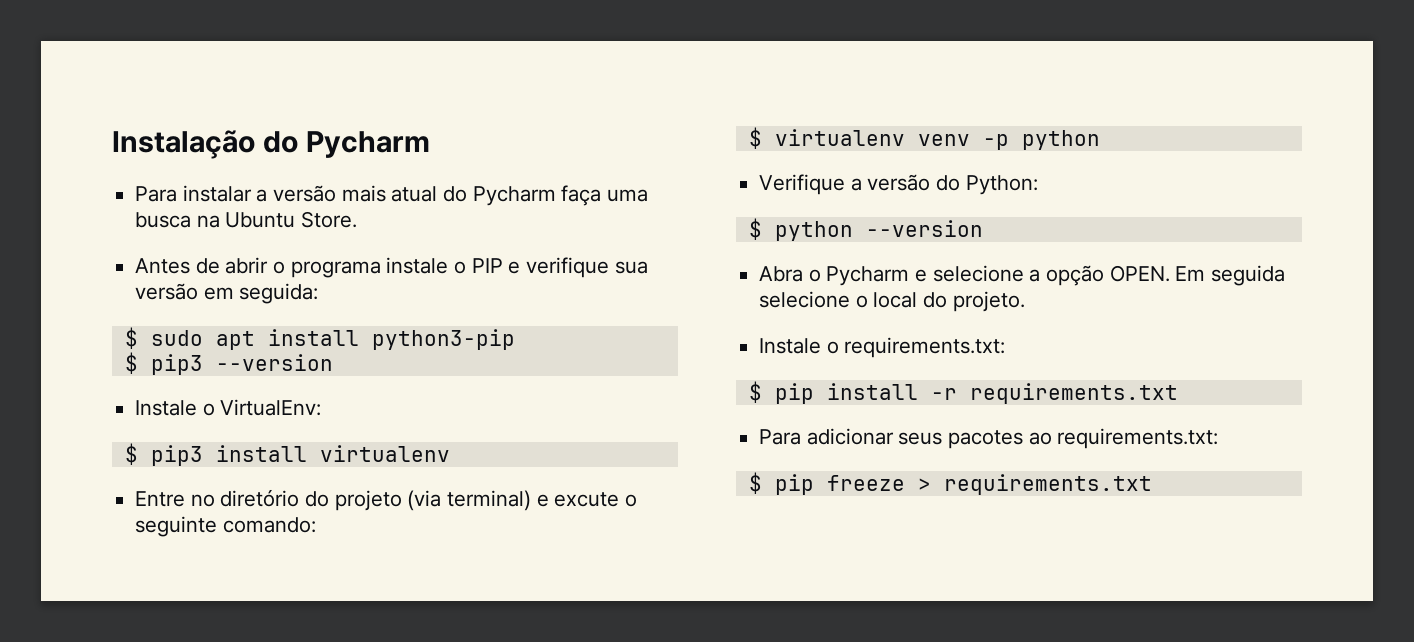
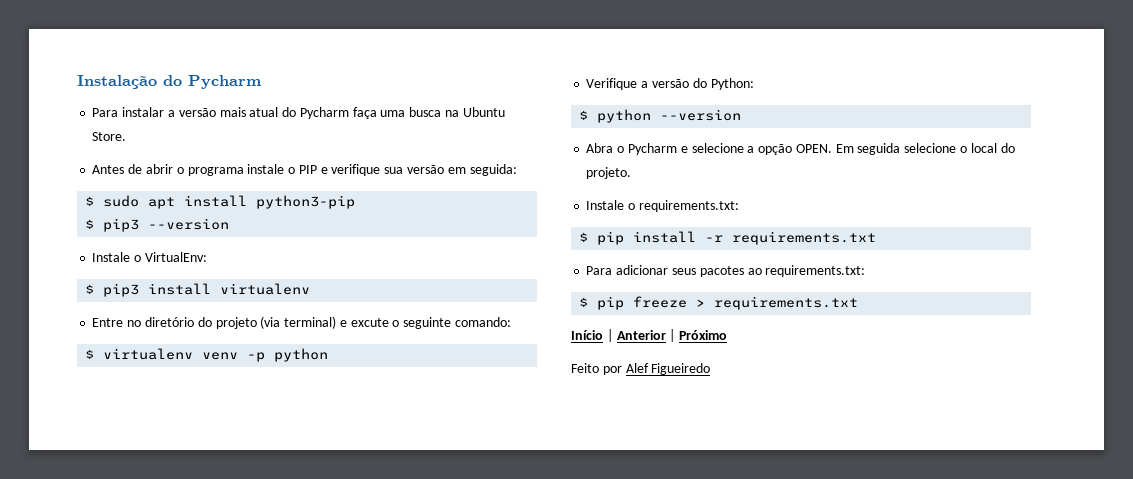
(1152, 484) none -> [571,329,728,342] [571,363,711,375] // Início | Anterior | Próximo // Feito por Alef Figueiredo

